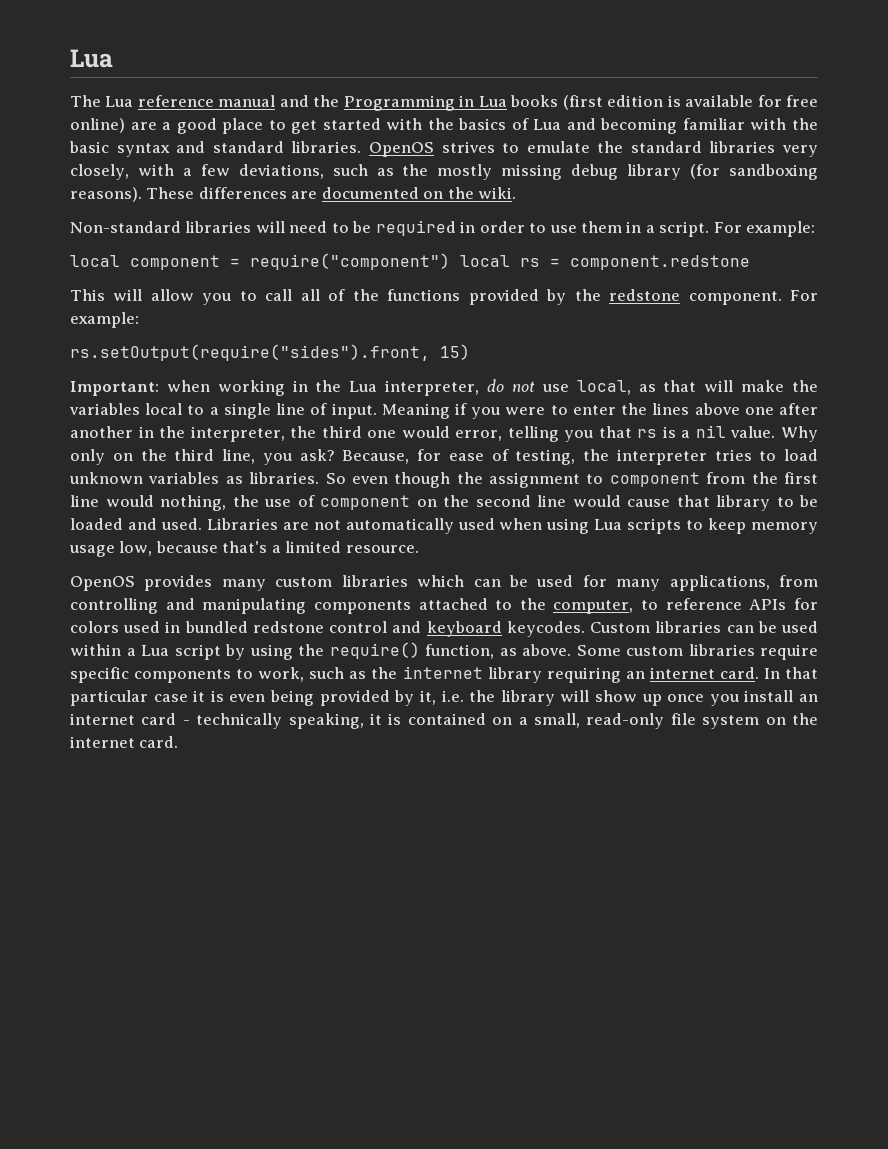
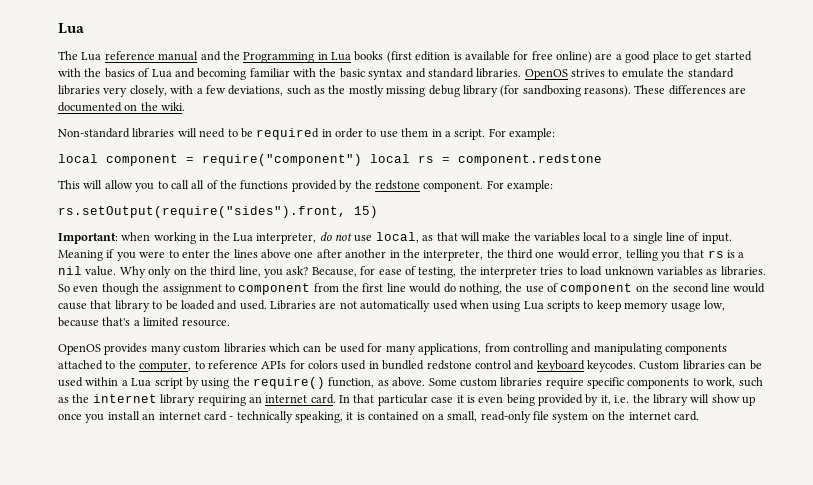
(154, 501) none -> [443,283,456,293] do

